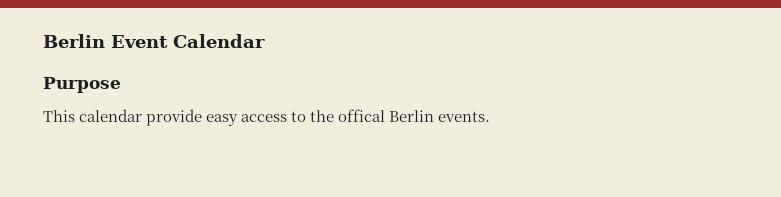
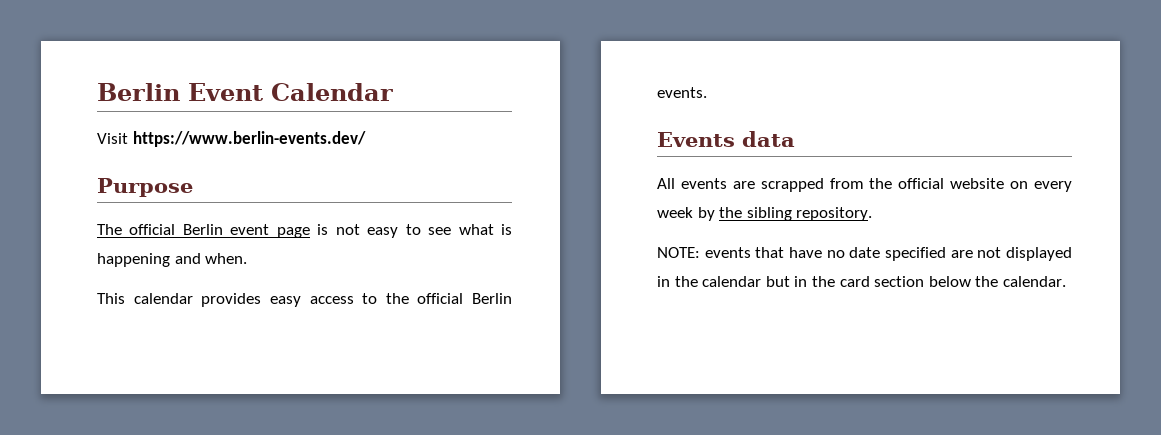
(265, 41) none -> [97,131,366,147] // Visit https://www.berlin-events.dev/
(121, 85) none -> [97,224,512,238] [97,253,248,267] // The official Berlin event page is not easy to see what is happening and when.
[146,109,203,126] provide -> [201,293,262,307] provides
[338,109,386,122] offical -> [417,293,464,304] official
(491, 116) none -> [657,131,795,147] [657,178,1072,192] [657,207,873,221] [657,247,1072,261] [657,276,1066,287] // Events data // All events are scrapped from the official website on every week by the sibling repository. // NOTE: events that have no date specified are not displayed in the calendar but in the card section below the calendar.

